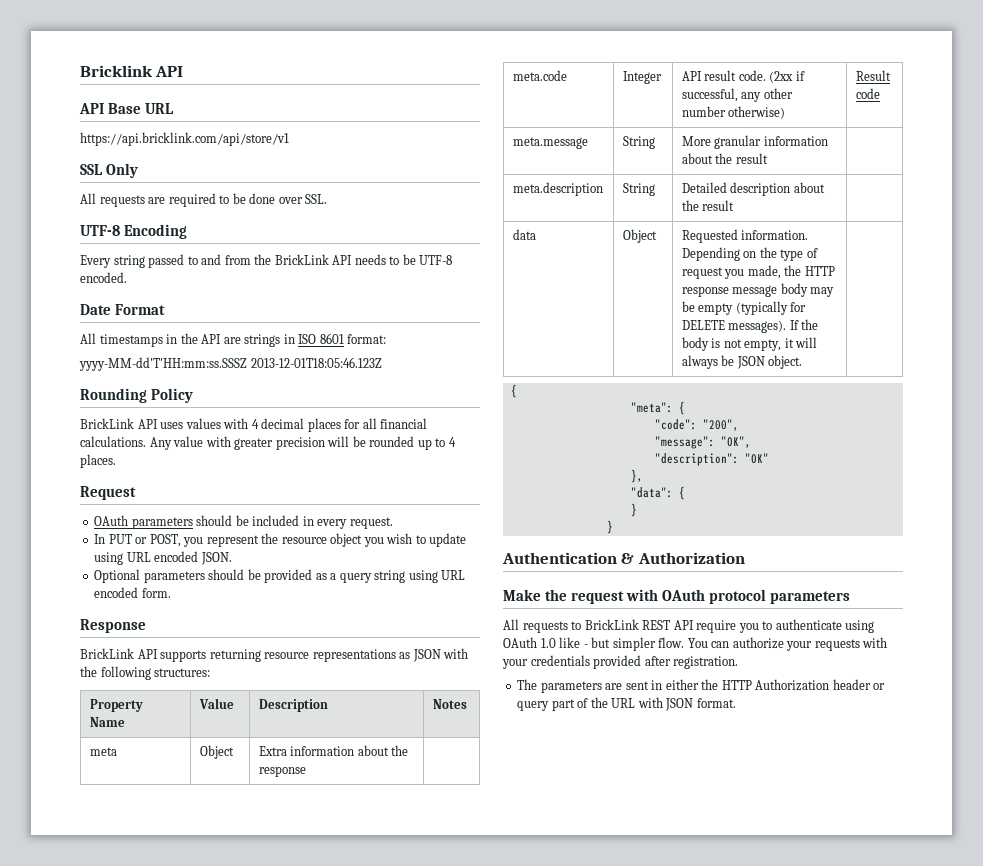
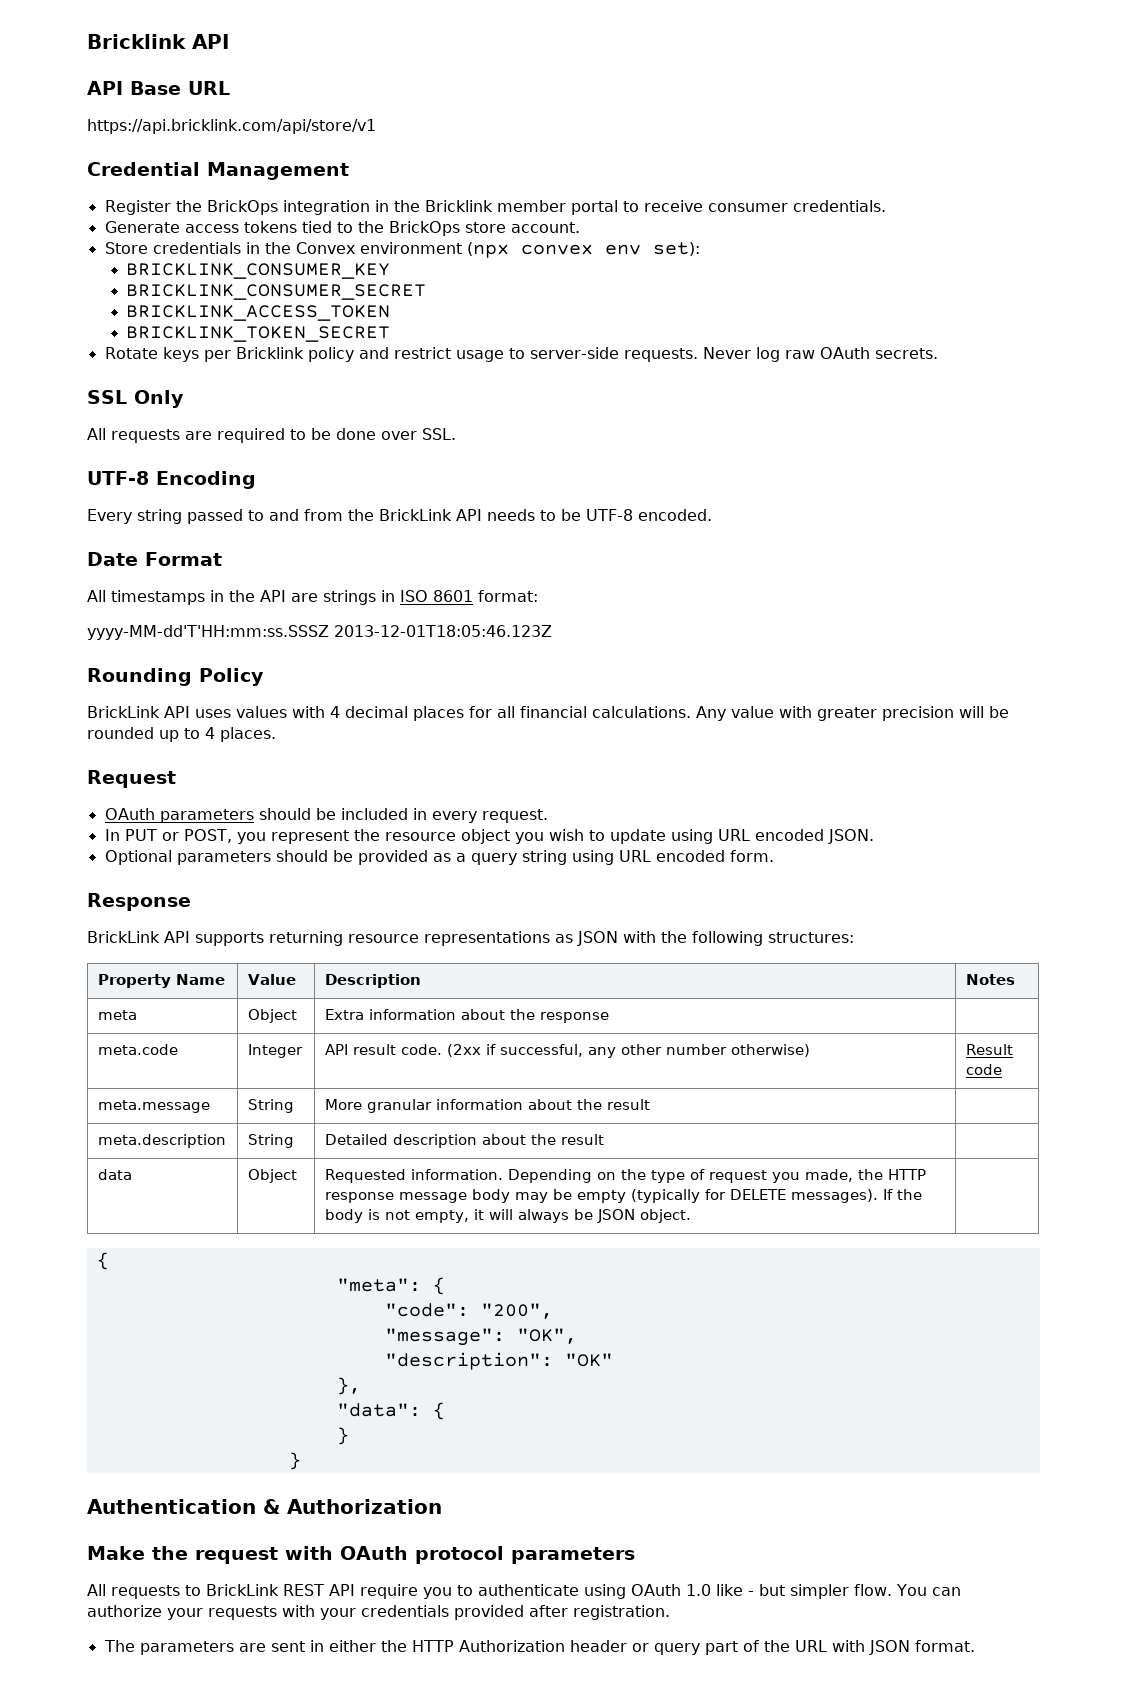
(289, 139) none -> [87,162,349,180] [104,200,886,215] [104,221,580,236] [104,242,700,258] [126,263,391,279] [126,284,427,300] [126,305,391,321] [126,326,391,342] [104,347,938,362] // Credential Management // Register the BrickOps integration in the Bricklink member portal to receive consumer credentials. // Generate access tokens tied to the BrickOps store account. // Store credentials in the Convex environment (npx convex env set): // BRICKLINK_CONSUMER_KEY // BRICKLINK_CONSUMER_SECRET // BRICKLINK_ACCESS_TOKEN // BRICKLINK_TOKEN_SECRET // Rotate keys per Bricklink policy and restrict usage to server-side requests. Never log raw OAuth secrets.

